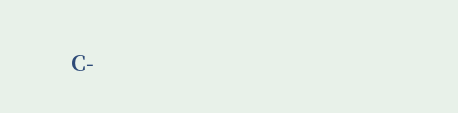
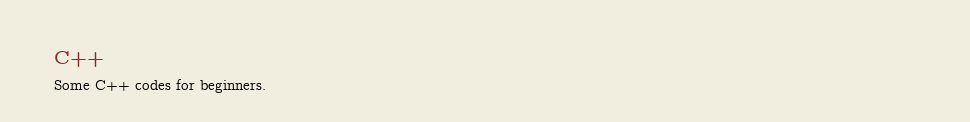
[71,55,94,71] C- -> [54,51,104,67] [54,79,266,93] C++ // Some C++ codes for beginners.

